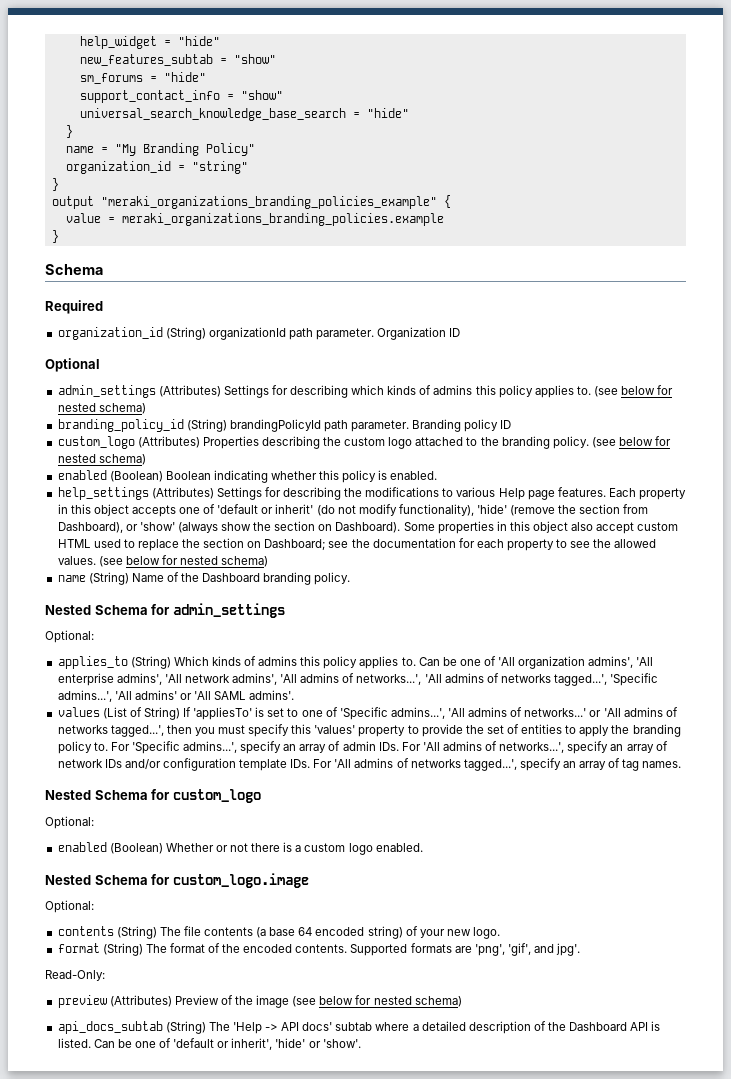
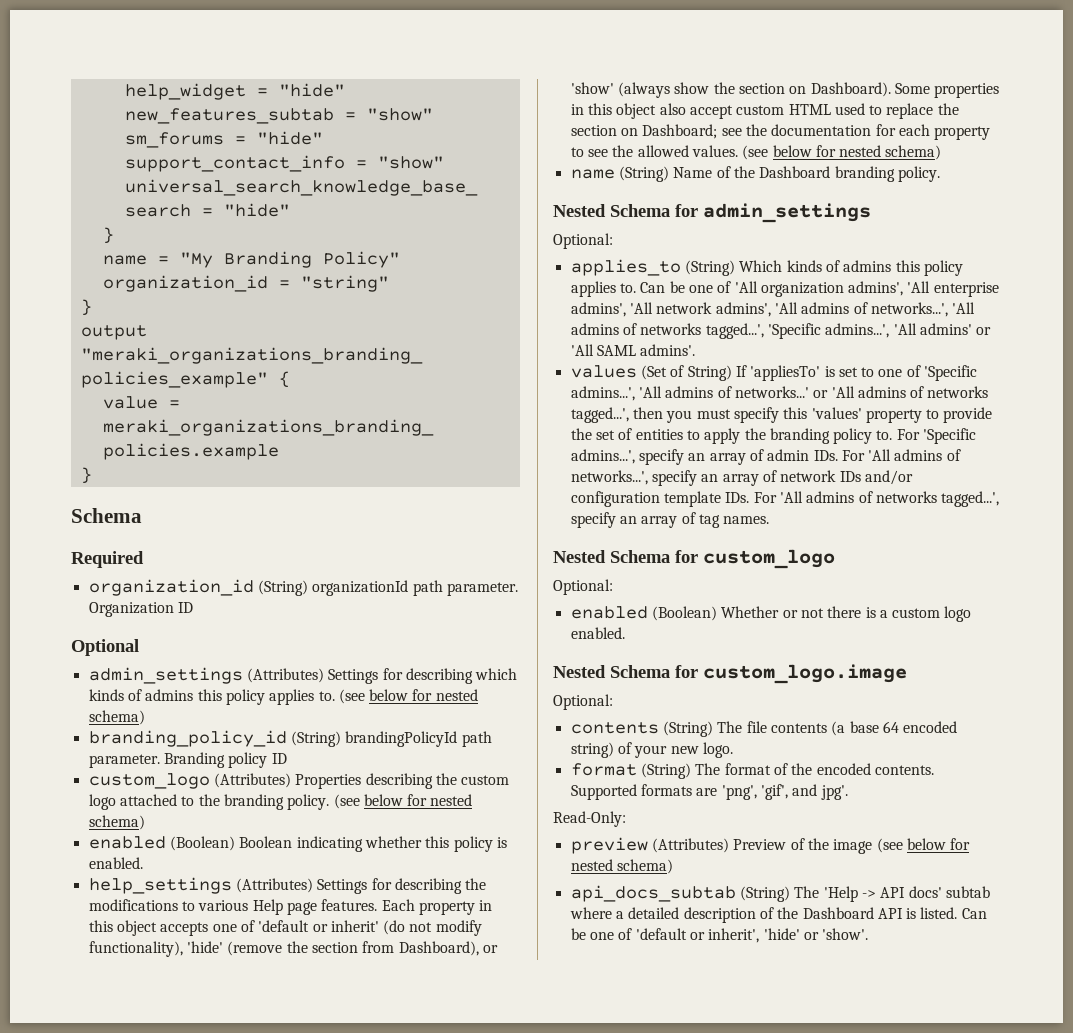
[102,707,127,719] (List -> [640,365,667,380] (Set

